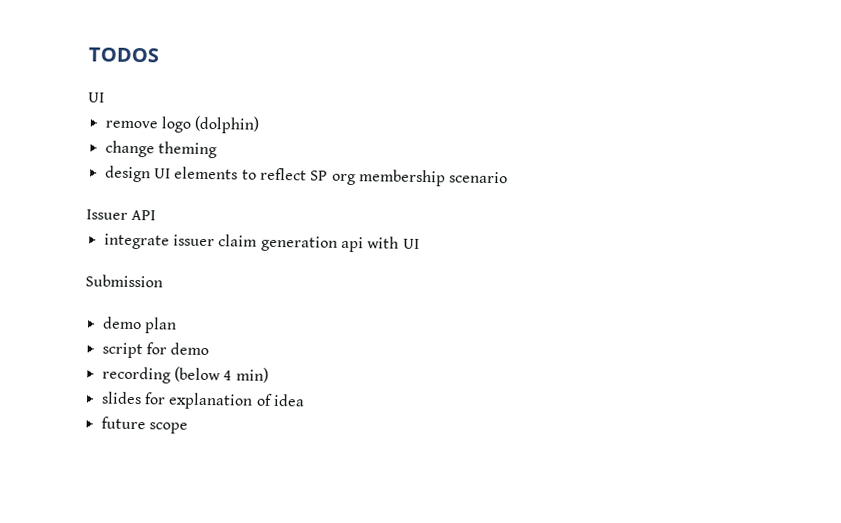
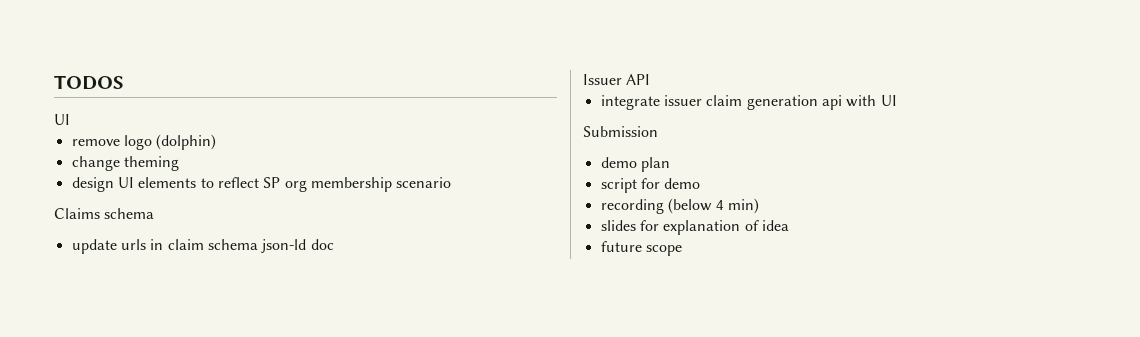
(509, 177) none -> [54,208,155,219] [71,239,334,254] // Claims schema // update urls in claim schema json-ld doc

